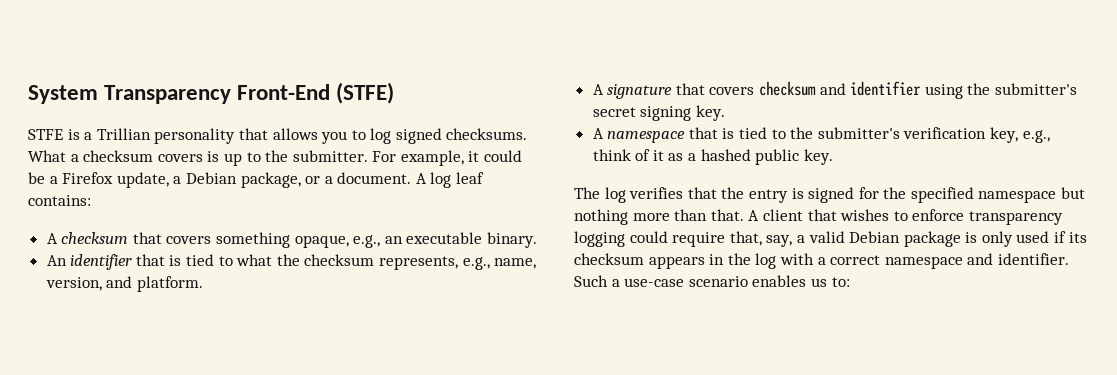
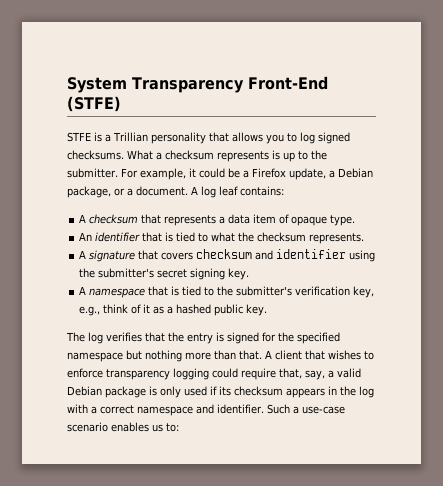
[157,154,203,162] covers -> [217,151,269,162] represents
[166,232,538,248] covers something opaque, e.g., an executable binary. -> [164,214,356,226] represents a data item of opaque type.
[379,256,537,270] [45,276,203,292] represents, e.g., name, version, and platform. -> [309,233,365,244] represents.

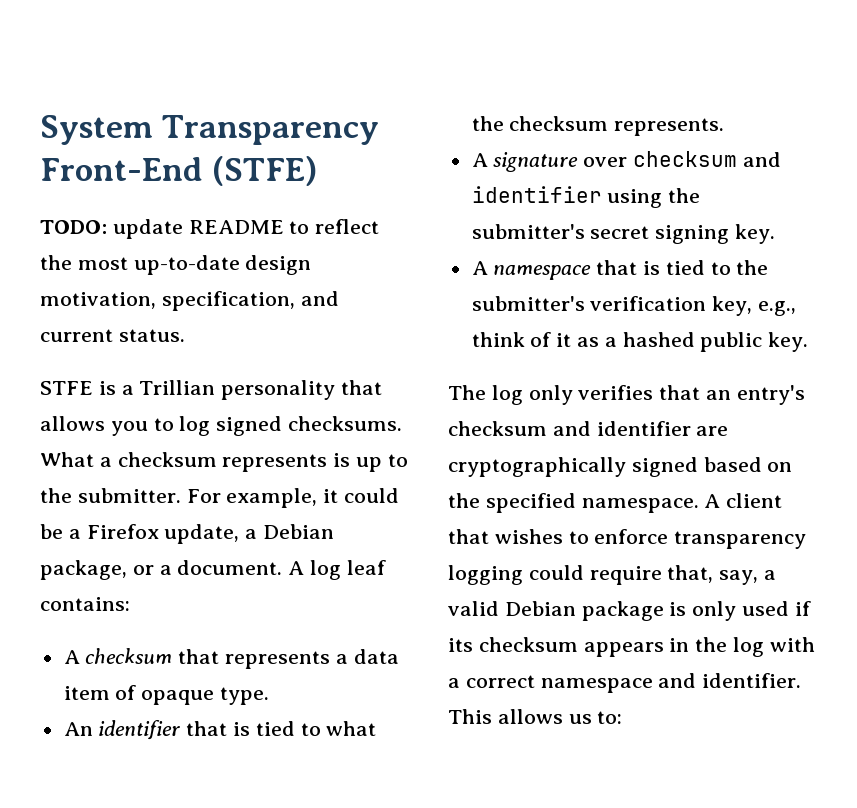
(121, 104) none -> [40,219,380,239] [40,255,312,275] [40,291,339,311] [40,329,185,342] // TODO: update README to reflect the most up-to-date design motivation, specification, and current status.
[138,250,194,260] that covers -> [583,157,628,167] over
(103, 338) none -> [528,385,573,405] only
[168,332,340,344] [67,350,262,362] the entry is signed for the specified namespace but nothing more than that. -> [706,385,805,405] [448,421,729,436] [448,457,793,477] [448,493,699,513] an entry's checksum and identifier are cryptographically signed based on the specified namespace.
[267,404,345,414] [67,422,149,432] Such a use-case scenario enables -> [448,709,563,724] This allows

